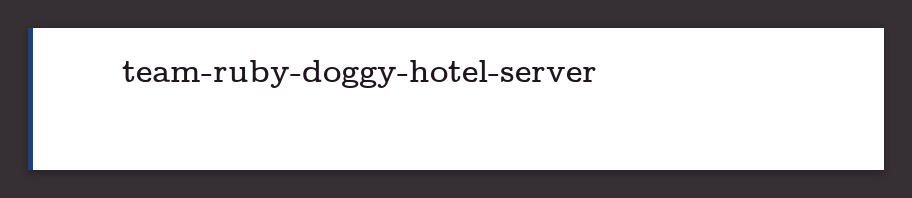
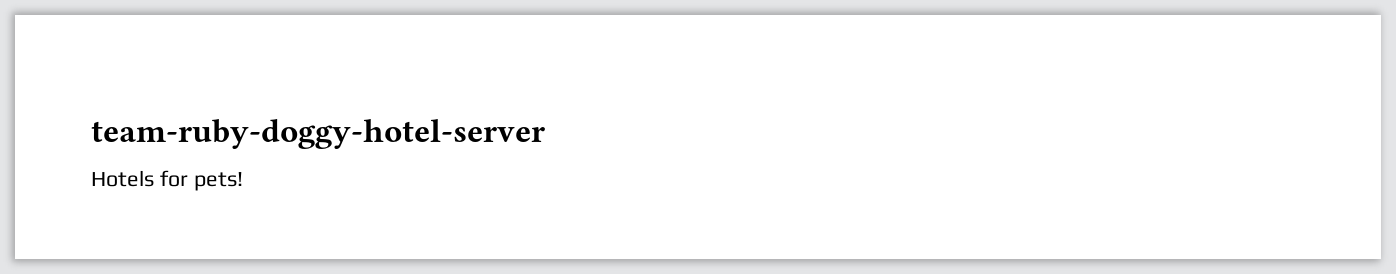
(597, 74) none -> [91,170,243,191] // Hotels for pets!

